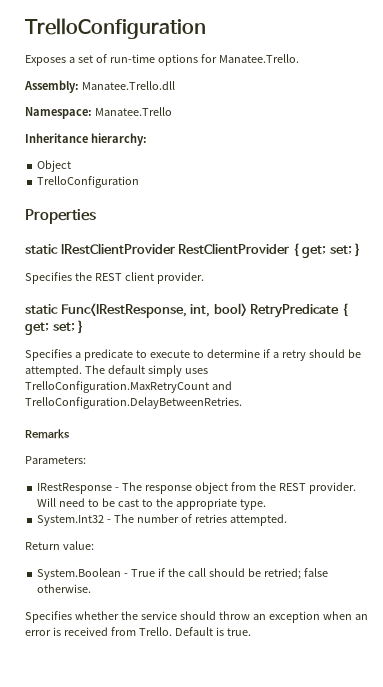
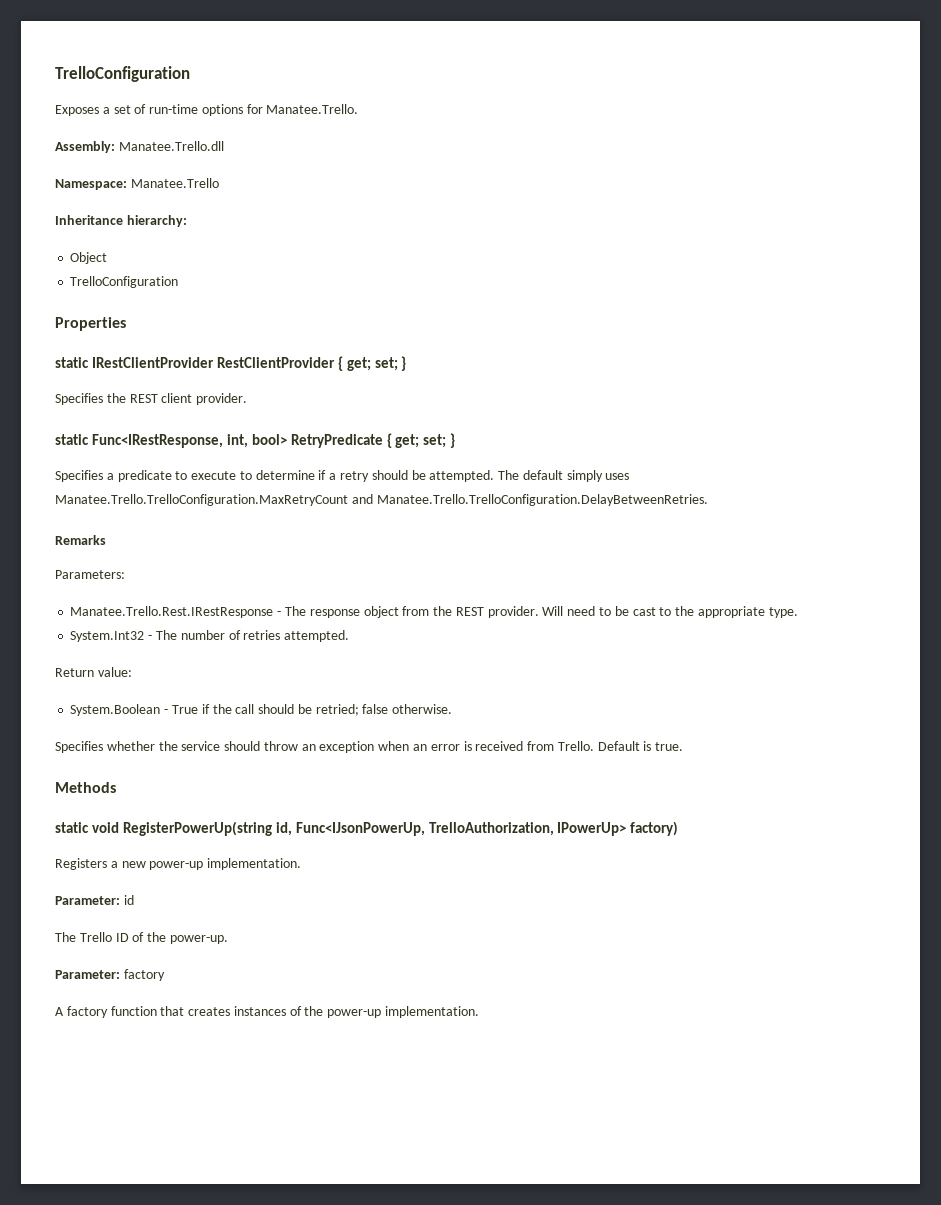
[25,381,232,393] [25,397,242,409] TrelloConfiguration.MaxRetryCount and TrelloConfiguration.DelayBetweenRetries. -> [55,494,708,506] Manatee.Trello.TrelloConfiguration.MaxRetryCount and Manatee.Trello.TrelloConfiguration.DelayBetweenRetries.
[37,483,113,494] IRestResponse -> [70,606,274,618] Manatee.Trello.Rest.IRestResponse
(251, 632) none -> [55,782,116,793] [55,821,679,836] [55,858,302,870] [55,895,134,905] [55,932,228,944] [55,969,165,981] [55,1006,480,1018] // Methods // static void RegisterPowerUp(string id, Func<IJsonPowerUp, TrelloAuthorization, IPowerUp> factory) // Registers a new power-up implementation. // Parameter: id // The Trello ID of the power-up. // Parameter: factory // A factory function that creates instances of the power-up implementation.

